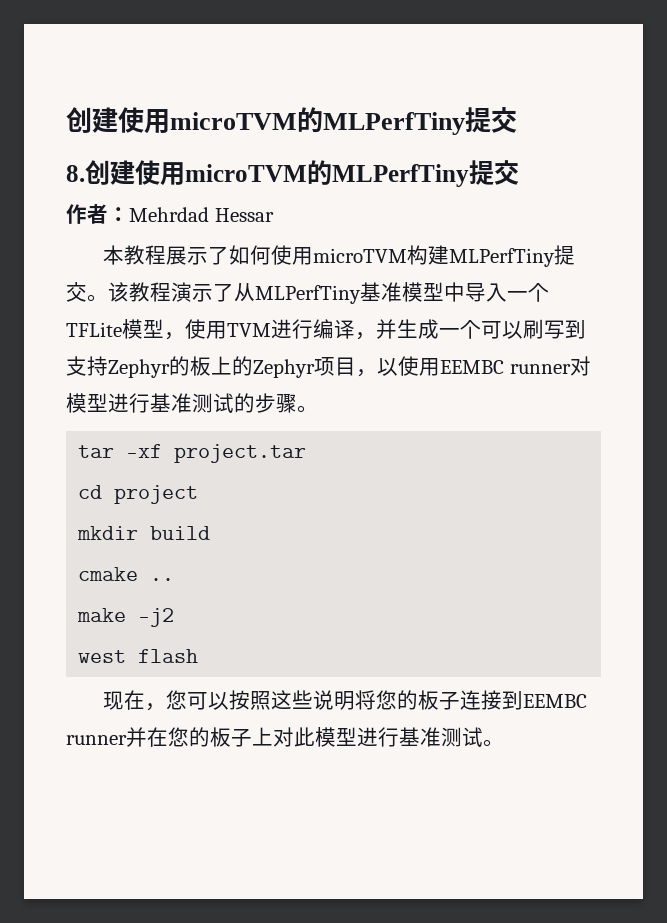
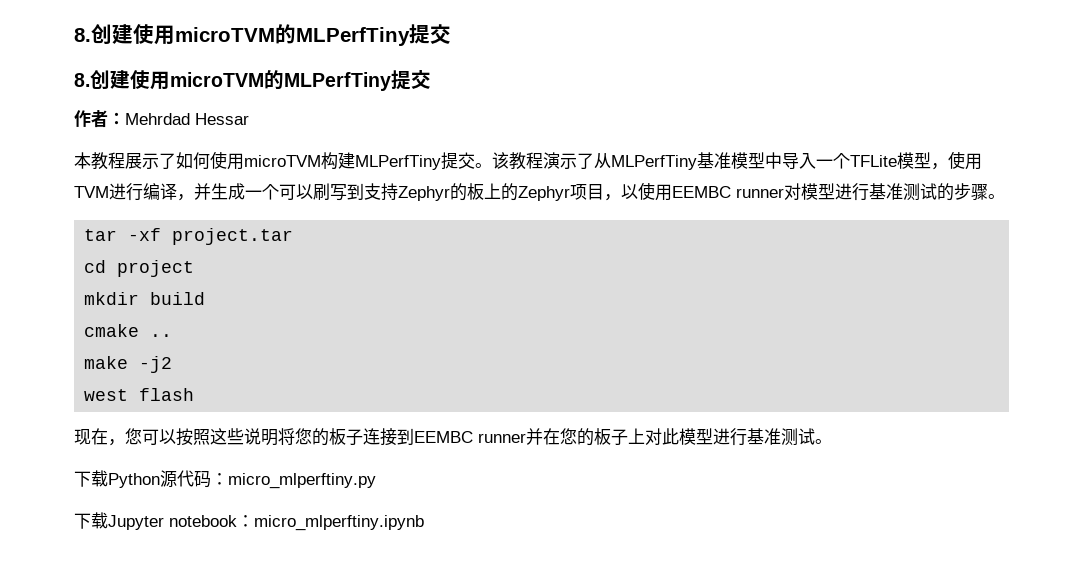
(66, 120) none -> [74,28,91,42] 8.
(504, 743) none -> [74,470,376,489] [74,512,424,531] // 下载Python源代码：micro_mlperftiny.py // 下载Jupyter notebook：micro_mlperftiny.ipynb

